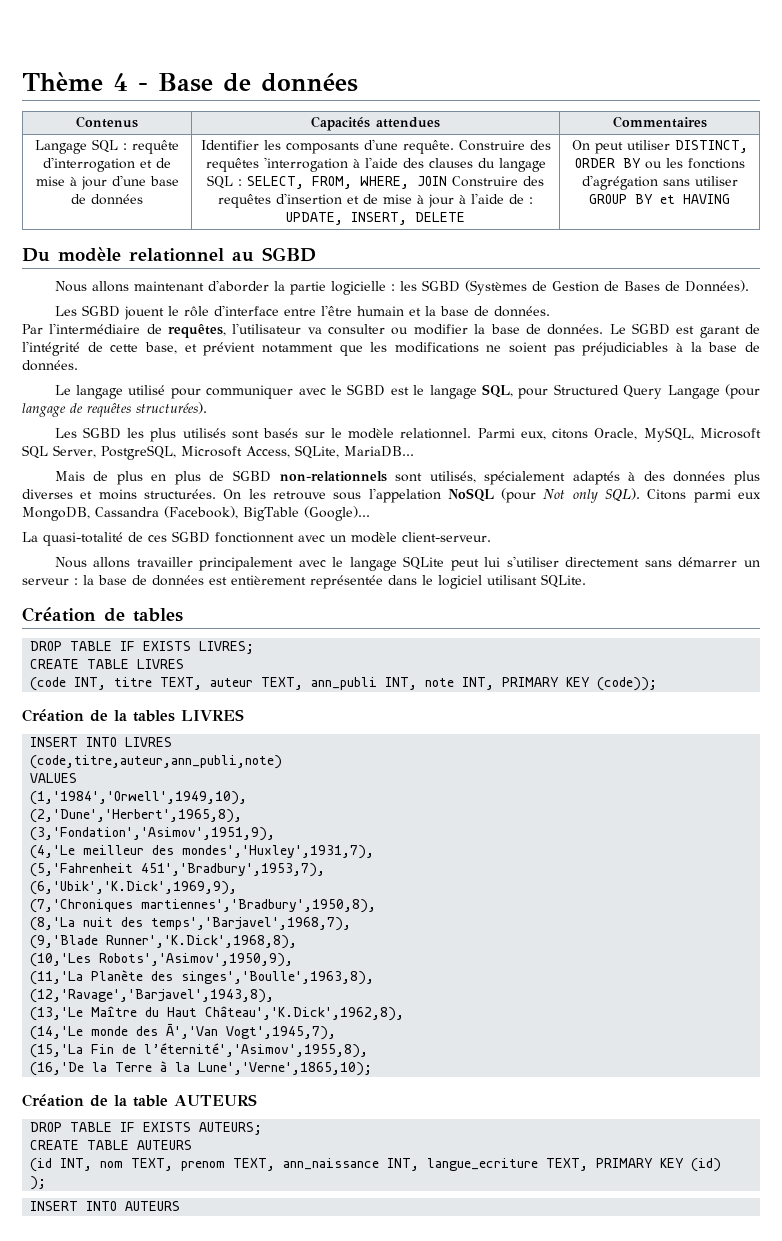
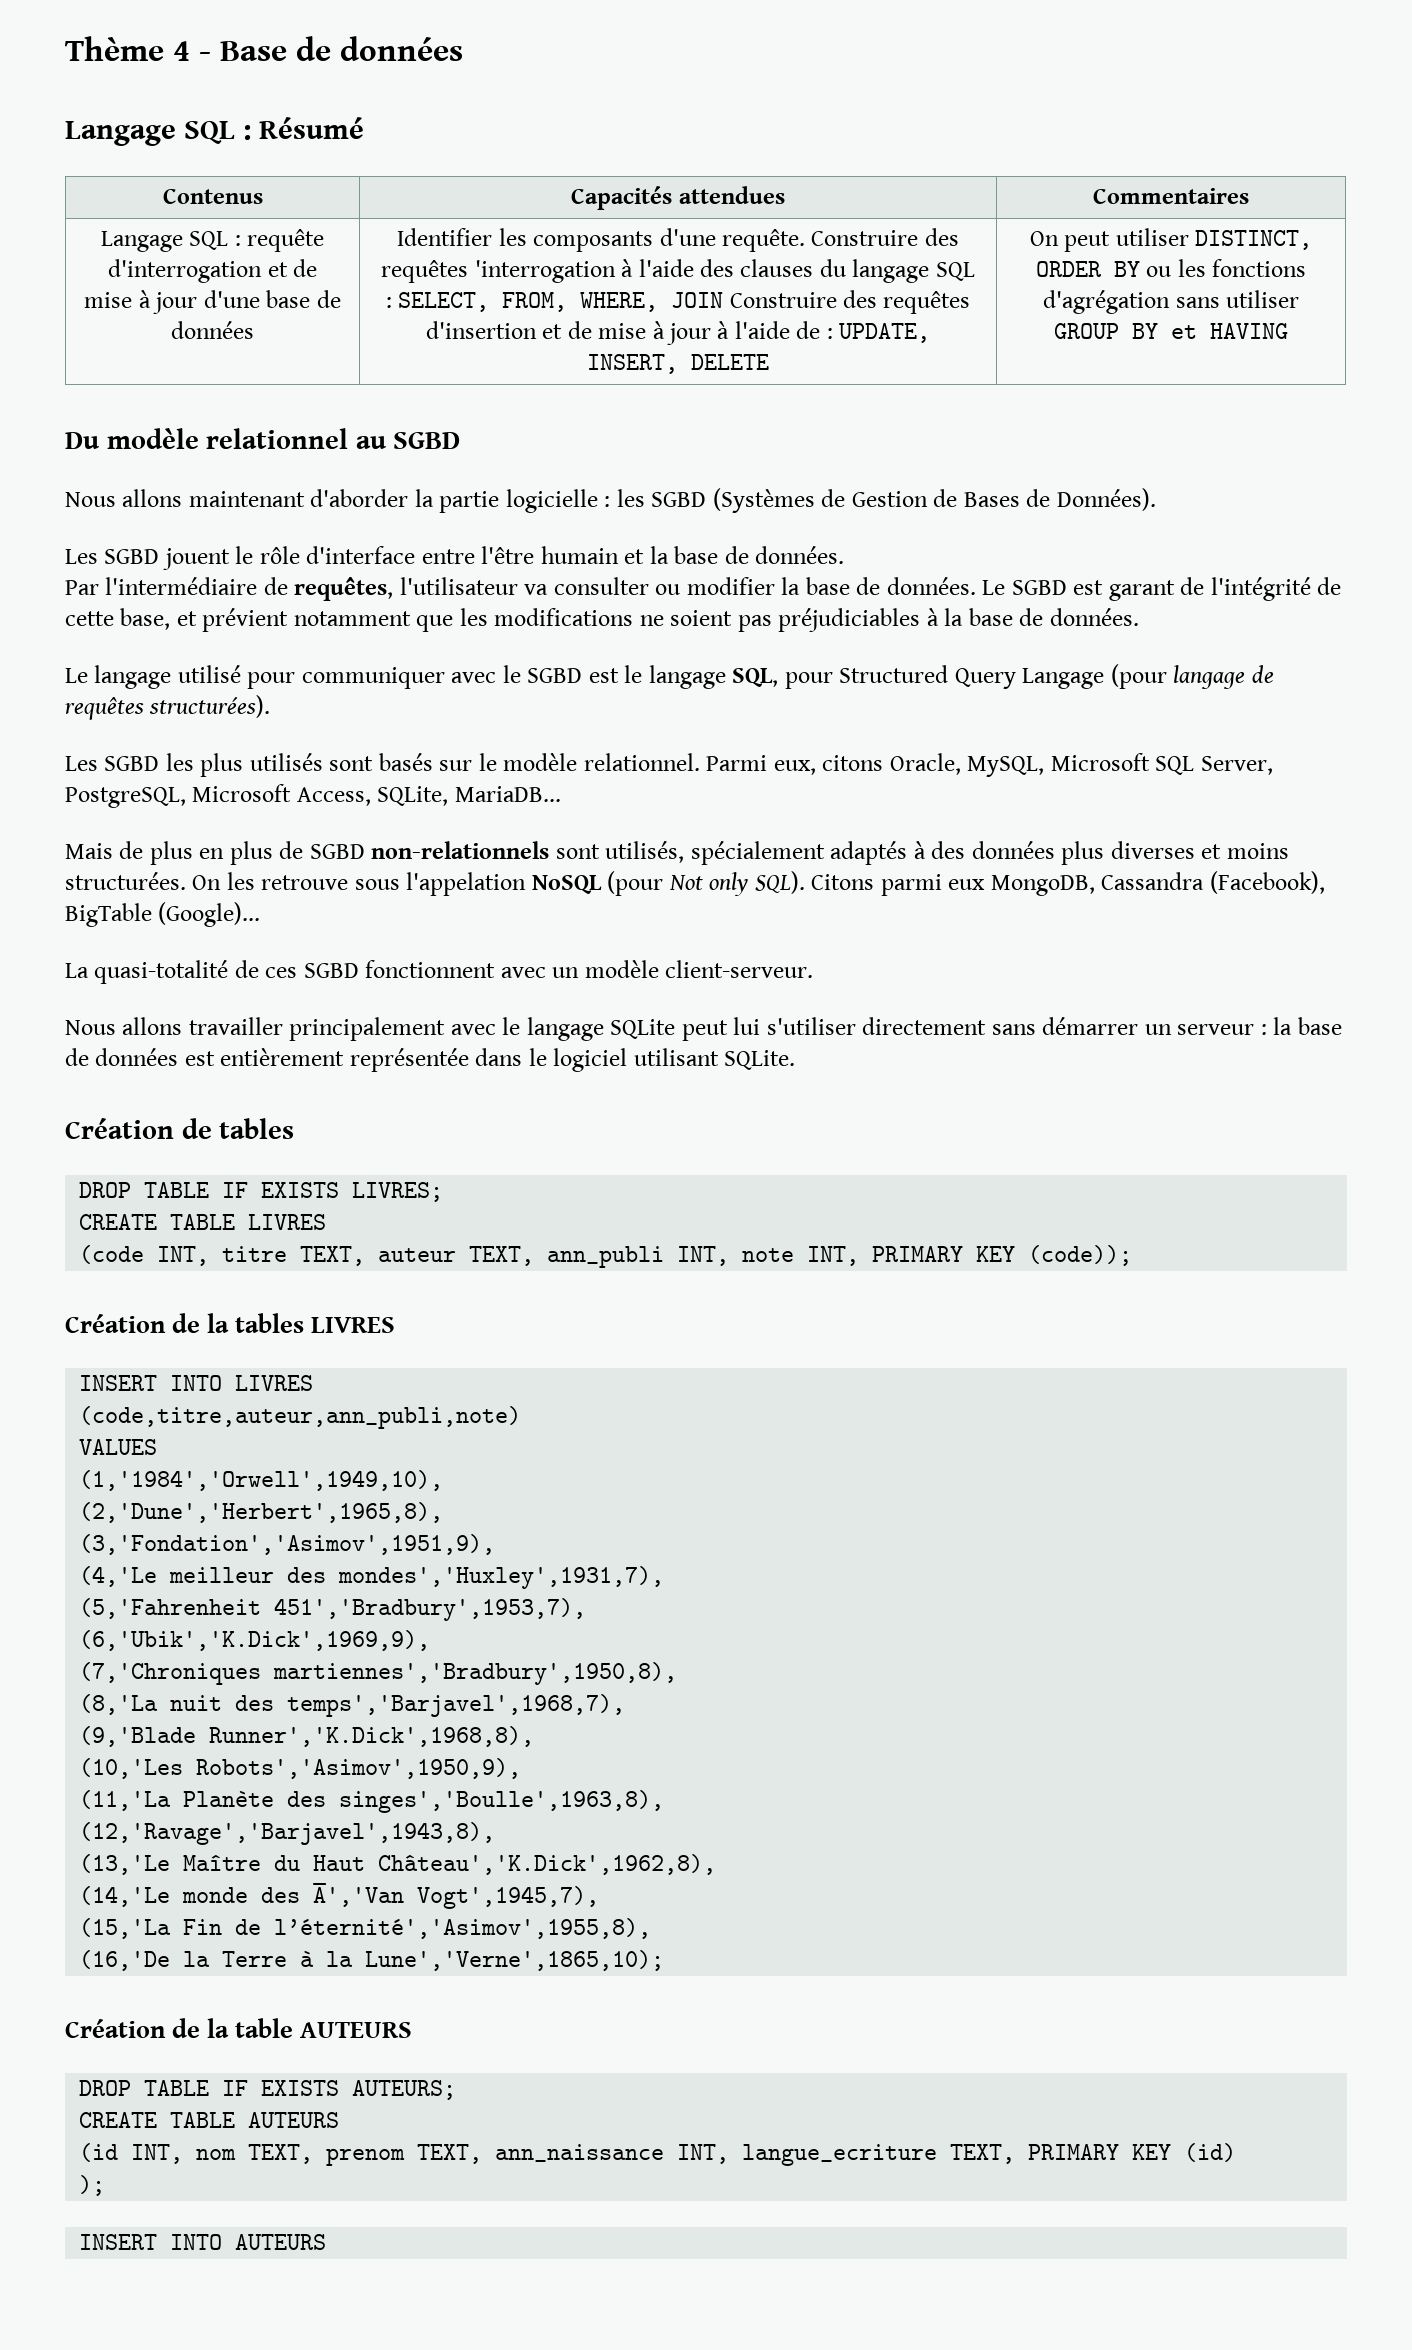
(358, 82) none -> [65,117,365,146] // Langage SQL : Résumé

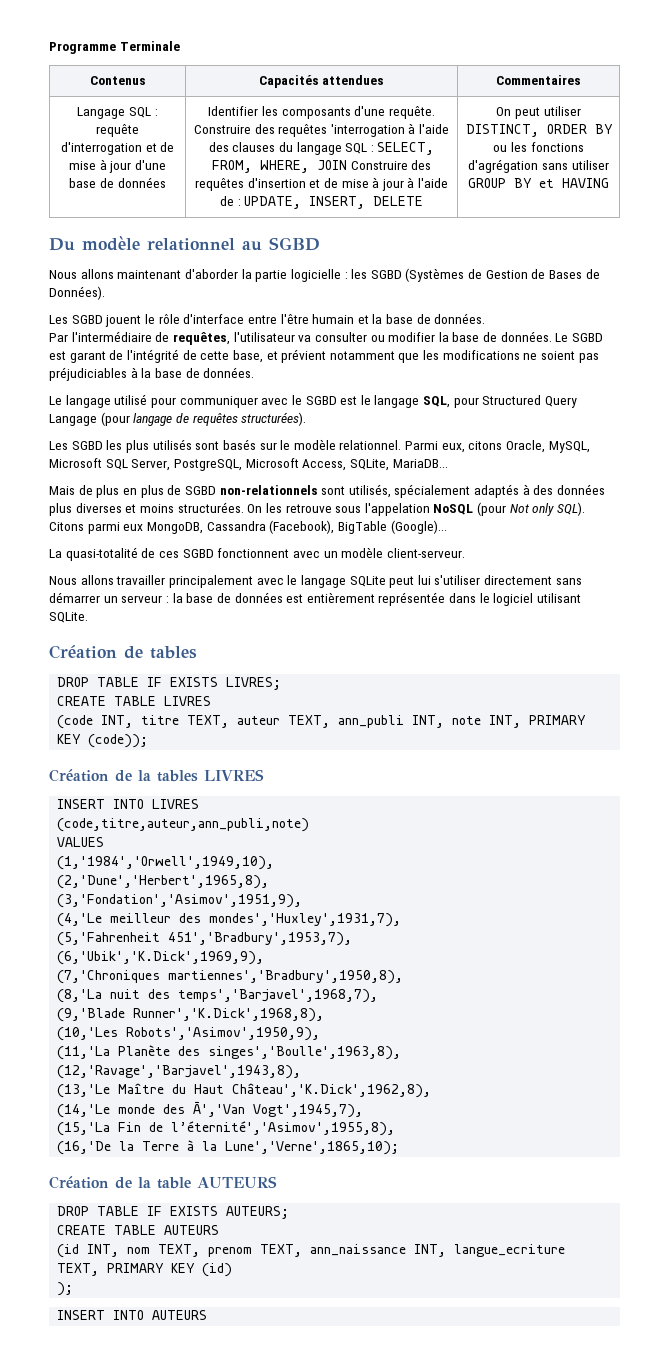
[65,36,463,61] [65,117,365,146] Thème 4 - Base de données // Langage SQL : Résumé -> [49,41,180,54] Programme Terminale

